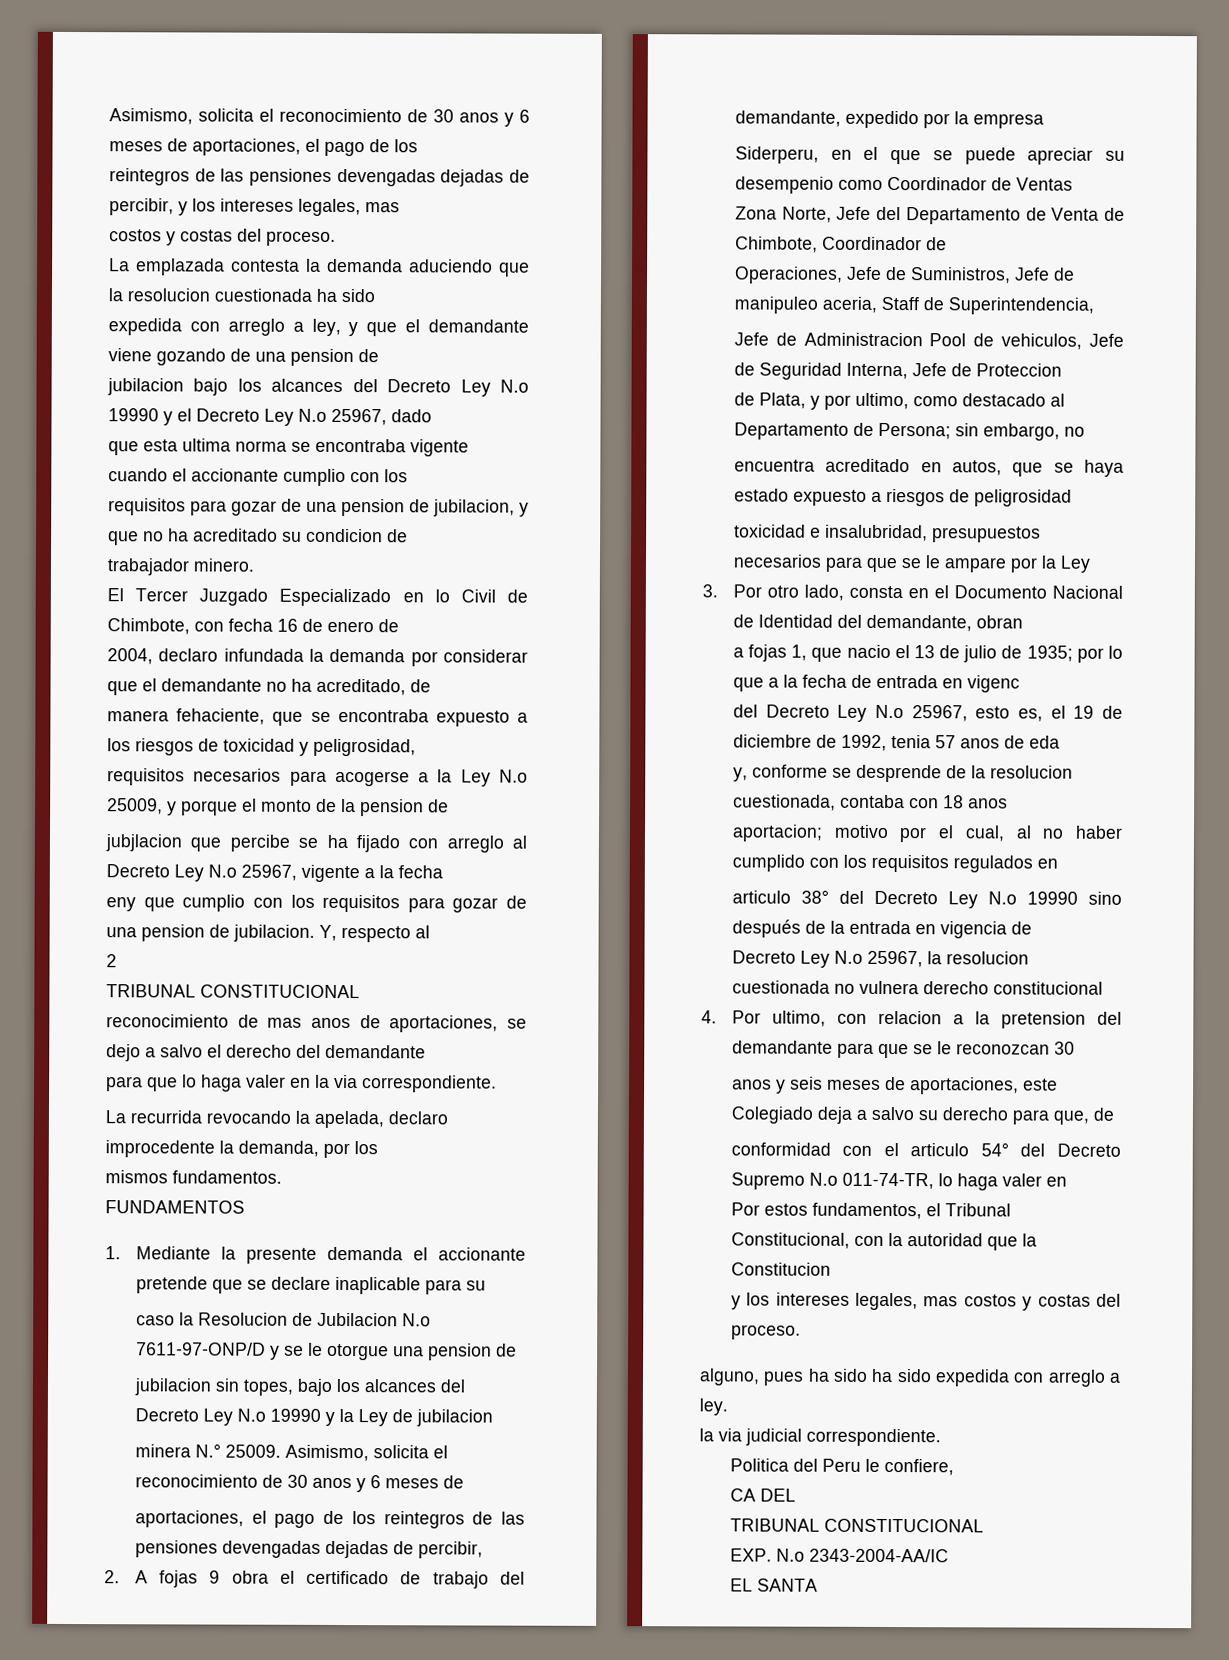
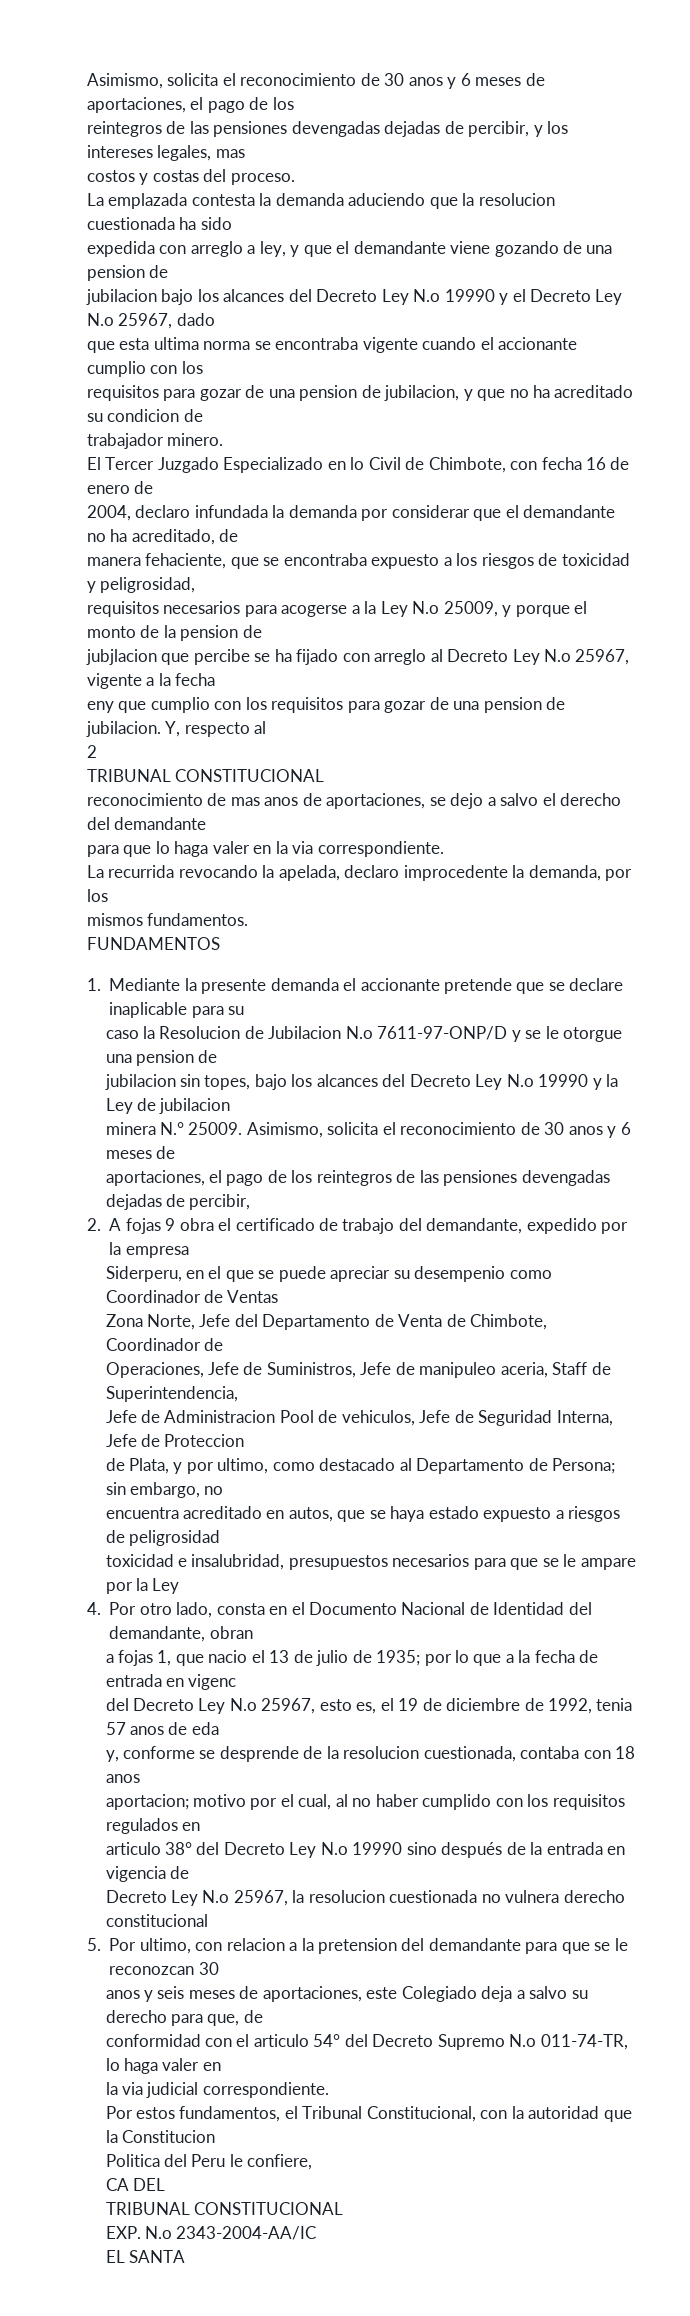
[702,584,718,598] 3. -> [87,1602,101,1615] 4.
[701,1010,717,1024] 4. -> [87,1938,101,1951] 5.
(1067, 1181) none -> [105,2082,329,2098] // la via judicial correspondiente.
[730,1292,1121,1311] [730,1324,801,1340] [699,1368,1121,1387] [699,1398,728,1416] [699,1428,941,1447] // y los intereses legales, mas costos y costas del proceso. // alguno, pues ha sido ha sido expedida con arreglo a ley. // la via judicial correspondiente. -> (215, 2136) none

